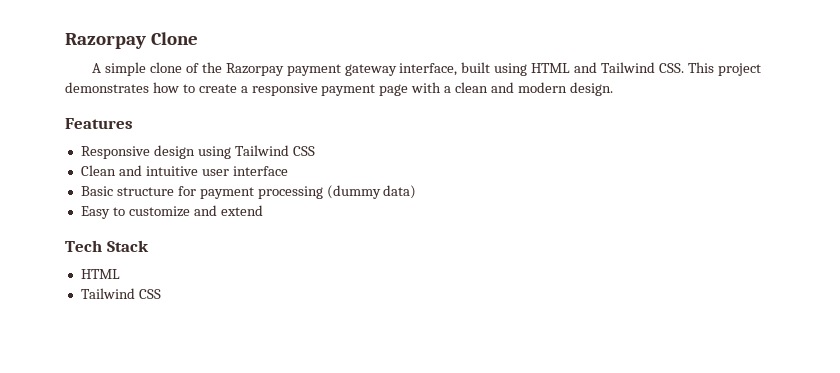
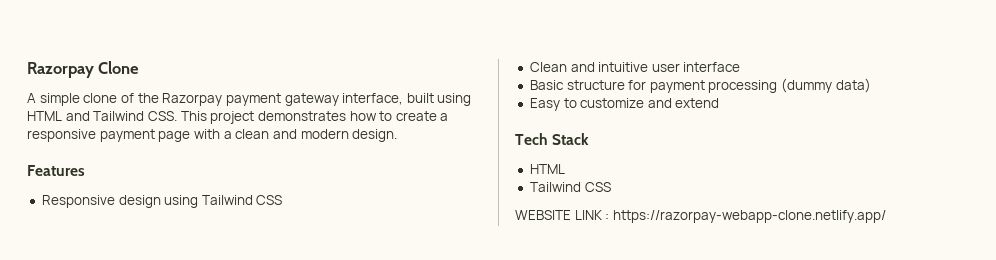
(161, 294) none -> [515,210,886,223] // WEBSITE LINK : https://razorpay-webapp-clone.netlify.app/

